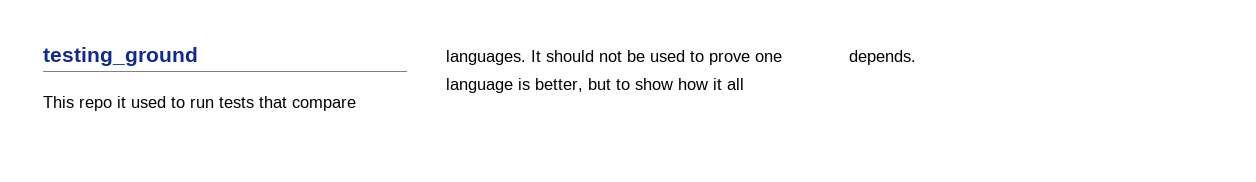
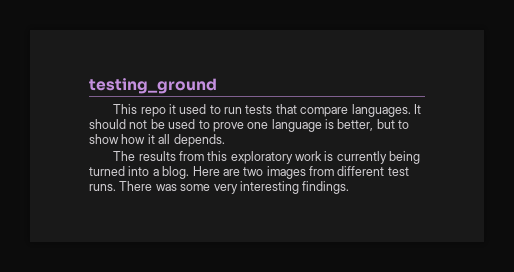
(916, 57) none -> [113,151,421,164] [89,166,409,179] [89,181,350,194] // The results from this exploratory work is currently being turned into a blog. Here are two images from different test runs. There was some very interesting findings.

